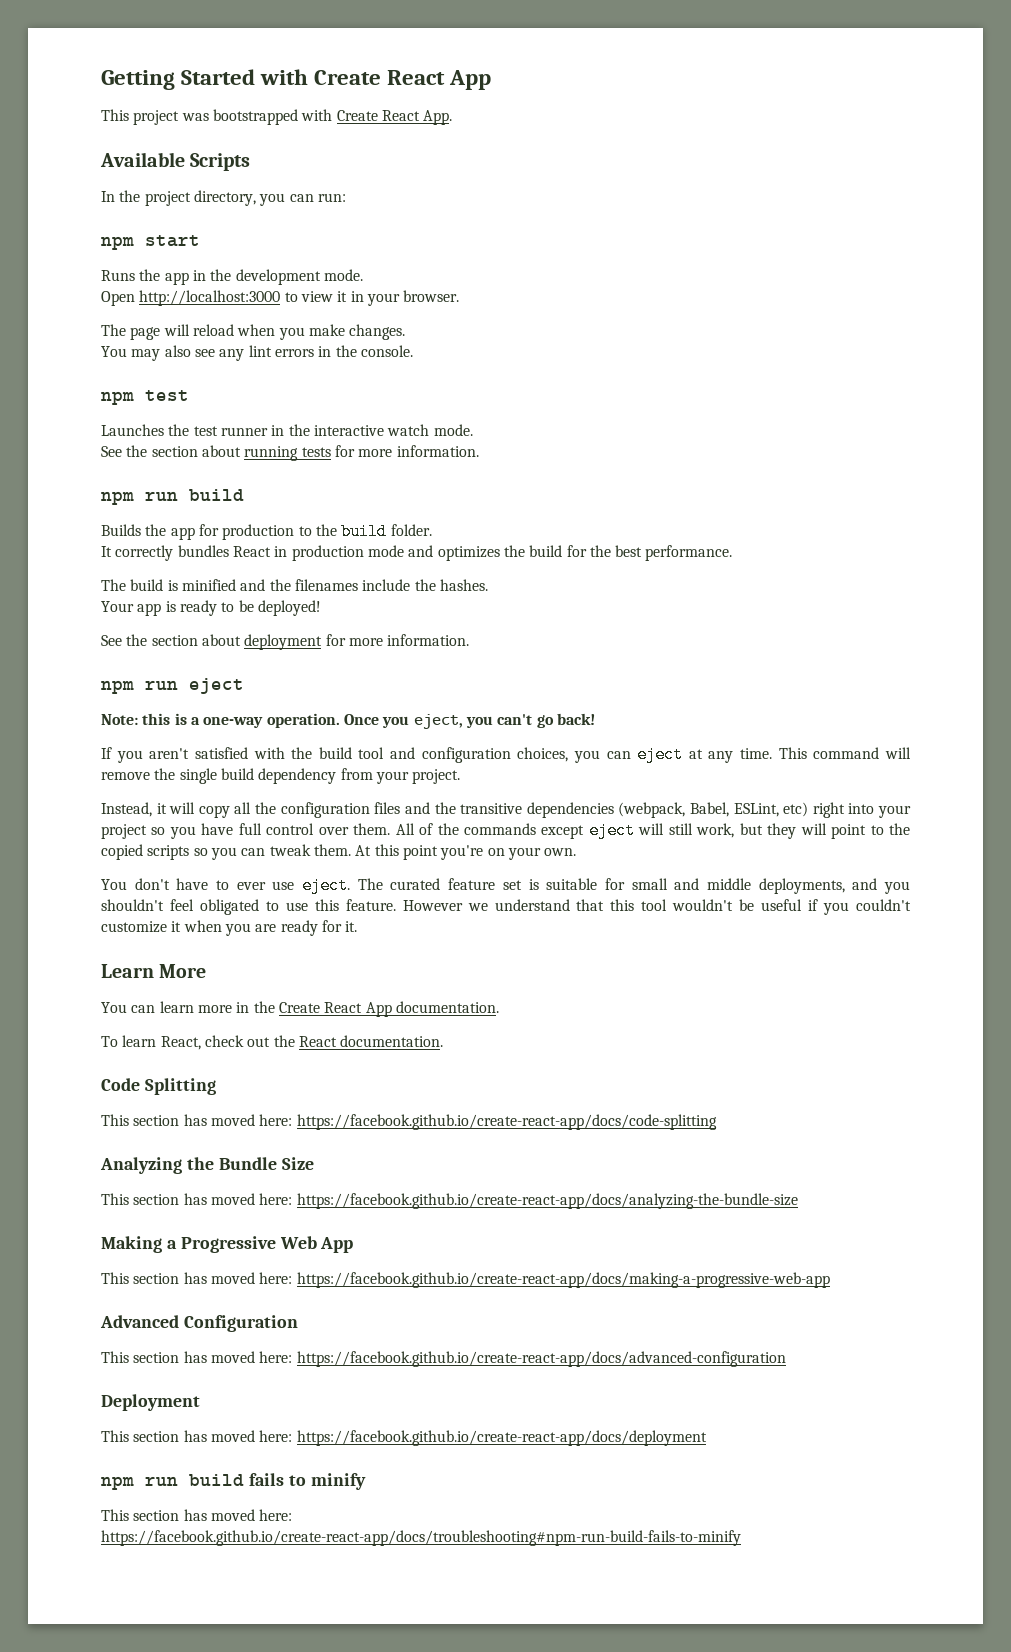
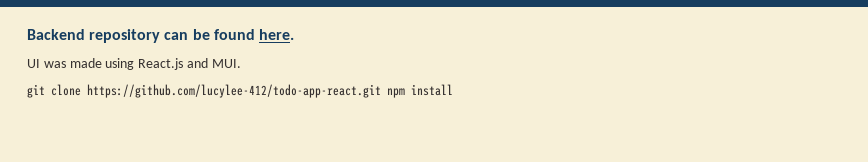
[101,69,492,90] [101,109,453,125] [100,152,251,171] [101,190,346,206] [101,235,200,250] [101,269,363,285] [101,290,460,306] [101,324,406,340] [101,345,413,361] [101,390,189,405] [101,424,473,436] [101,445,479,461] [101,489,244,505] [101,523,432,540] [101,545,733,561] [101,579,488,591] [101,600,321,616] [101,634,470,650] [101,678,244,694] [101,713,595,729] [101,746,912,763] [101,768,461,784] [101,802,911,818] [101,822,911,839] [101,844,577,860] [101,877,911,894] [101,899,912,915] [101,920,358,936] [101,964,207,978] [101,1001,499,1017] [101,1035,444,1050] [101,1078,216,1095] [101,1114,717,1130] [100,1157,314,1174] [101,1193,798,1209] [101,1236,354,1253] [101,1272,830,1288] [100,1315,298,1332] [101,1351,786,1367] [101,1394,200,1411] [101,1430,707,1446] [101,1473,366,1490] [101,1509,293,1521] [101,1530,741,1546] Getting Started with Create React App // This project was bootstrapped with Create React App. // Available Scripts // In the project directory, you can run: // npm start // Runs the app in the development mode. // Open http://localhost:3000 to view it in your browser. // The page will reload when you make changes. // You may also see any lint errors in the console. // npm test // Launches the test runner in the interactive watch mode. // See the section about running tests for more information. // npm run build // Builds the app for production to the build folder. // It correctly bundles React in production mode and optimizes the build for the best performance. // The build is minified and the filenames include the hashes. // Your app is ready to be deployed! // See the section about deployment for more information. // npm run eject // Note: this is a one-way operation. Once you eject, you can't go back! // If you aren't satisfied with the build tool and configuration choices, you can eject at any time. This command will remove the single build dependency from your project. // Instead, it will copy all the configuration files and the transitive dependencies (webpack, Babel, ESLint, etc) right into your project so you have full control over them. All of the commands except eject will still work, but they will point to the copied scripts so you can tweak them. At this point you're on your own. // You don't have to ever use eject. The curated feature set is suitable for small and middle deployments, and you shouldn't feel obligated to use this feature. However we understand that this tool wouldn't be useful if you couldn't customize it when you are ready for it. // Learn More // You can learn more in the Create React App documentation. // To learn React, check out the React documentation. // Code Splitting // This section has moved here: https://facebook.github.io/create-react-app/docs/code-splitting // Analyzing the Bundle Size // This section has moved here: https://facebook.github.io/create-react-app/docs/analyzing-the-bundle-size // Making a Progressive Web App // This section has moved here: https://facebook.github.io/create-react-app/docs/making-a-progressive-web-app // Advanced Configuration // This section has moved here: https://facebook.github.io/create-react-app/docs/advanced-configuration // Deployment // This section has moved here: https://facebook.github.io/create-react-app/docs/deployment // npm run build fails to minify // This section has moved here: https://facebook.github.io/create-react-app/docs/troubleshooting#npm-run-build-fails-to-minify -> [27,29,294,43] [27,58,241,70] [27,84,453,98] Backend repository can be found here. // UI was made using React.js and MUI. // git clone https://github.com/lucylee-412/todo-app-react.git npm install

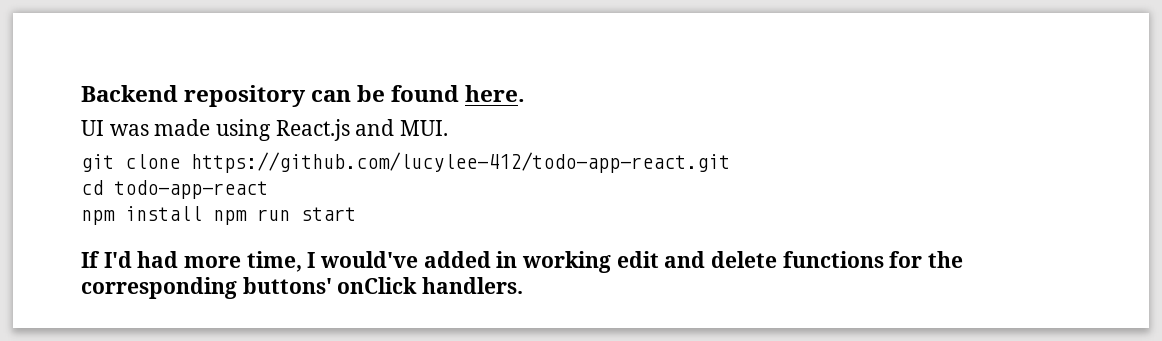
[387,84,453,98] npm install -> [81,180,268,199] [81,206,356,225] [81,251,964,273] [81,277,524,299] // cd todo-app-react // npm install npm run start // If I'd had more time, I would've added in working edit and delete functions for the corresponding buttons' onClick handlers.

